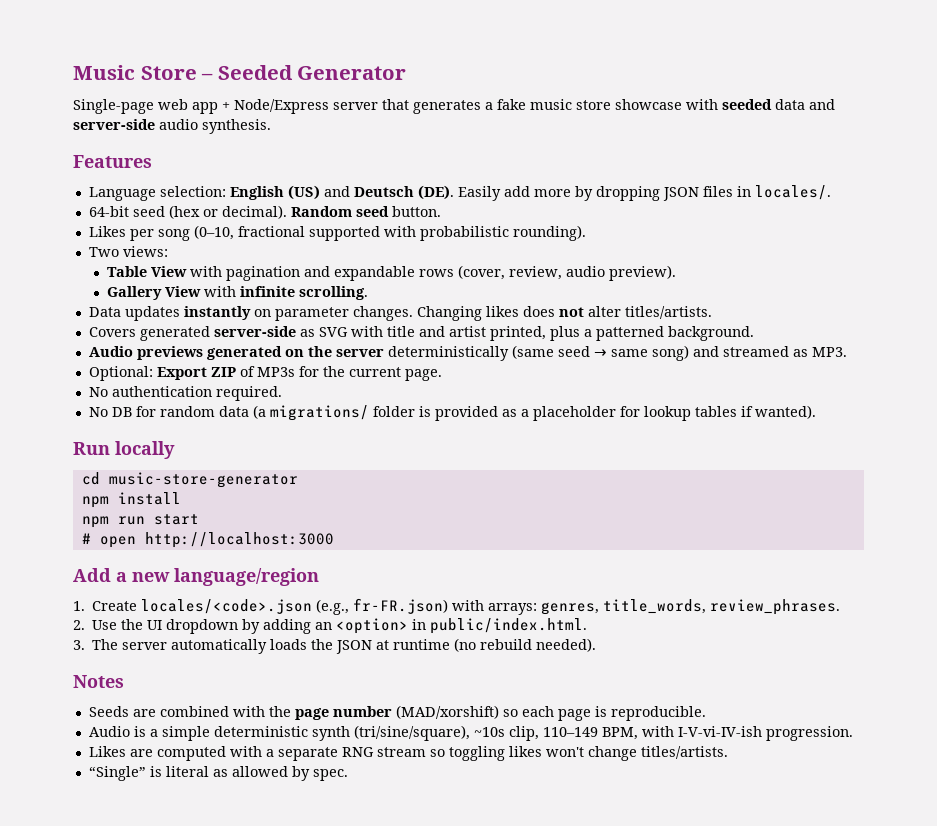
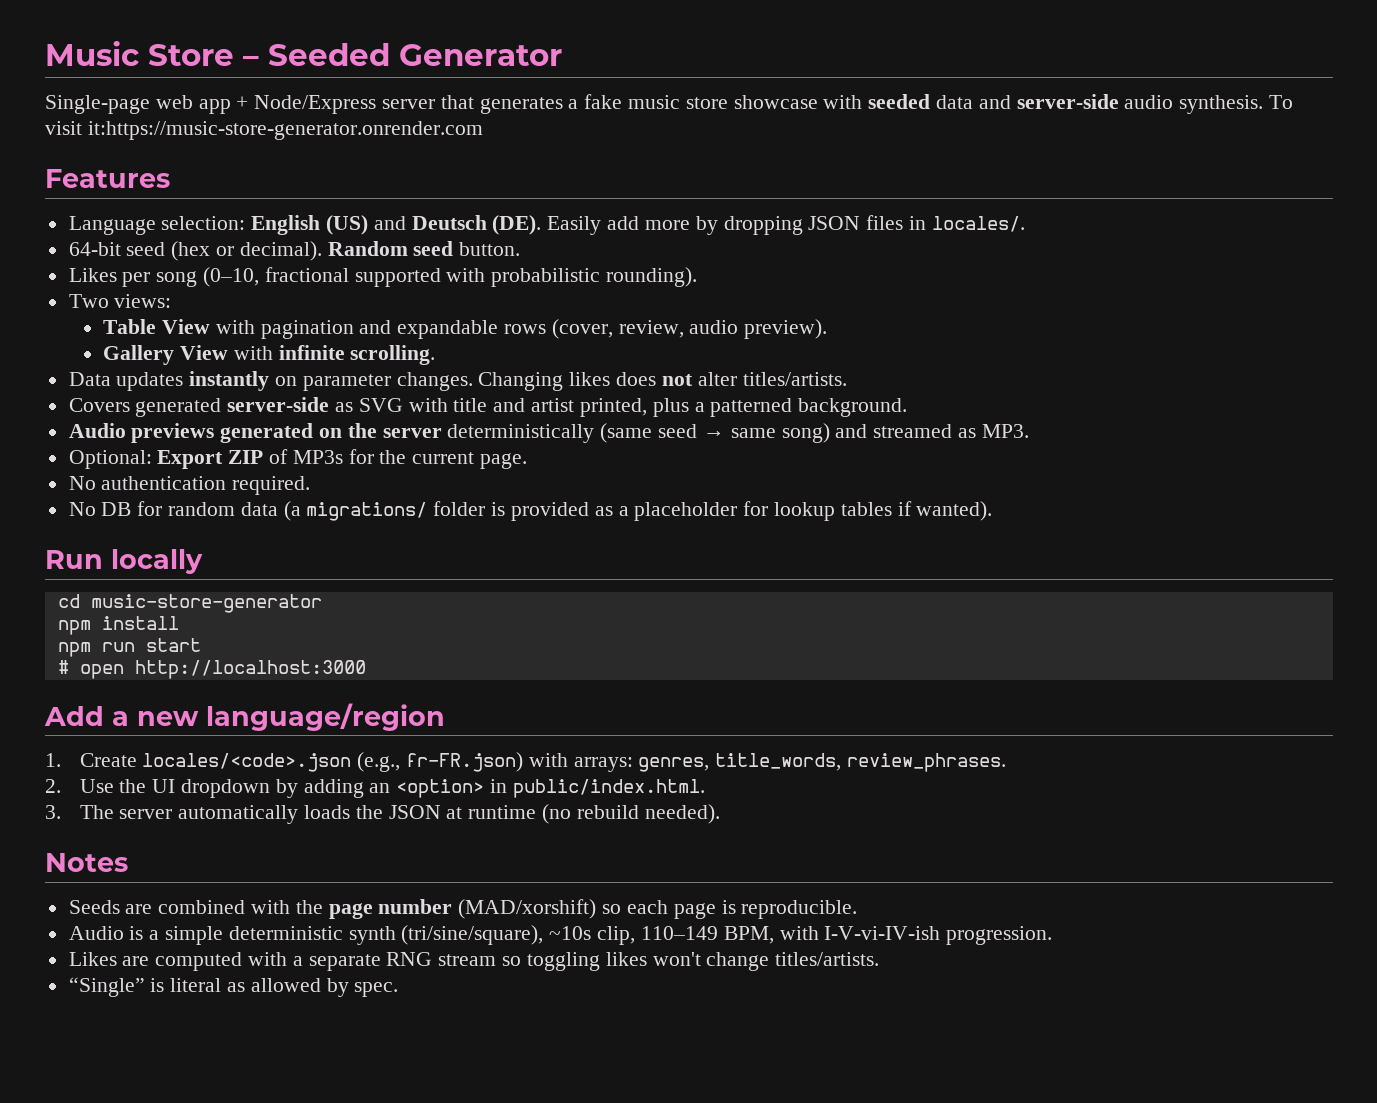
(271, 126) none -> [1269,95,1294,109] [45,121,483,140] To visit it:https://music-store-generator.onrender.com

